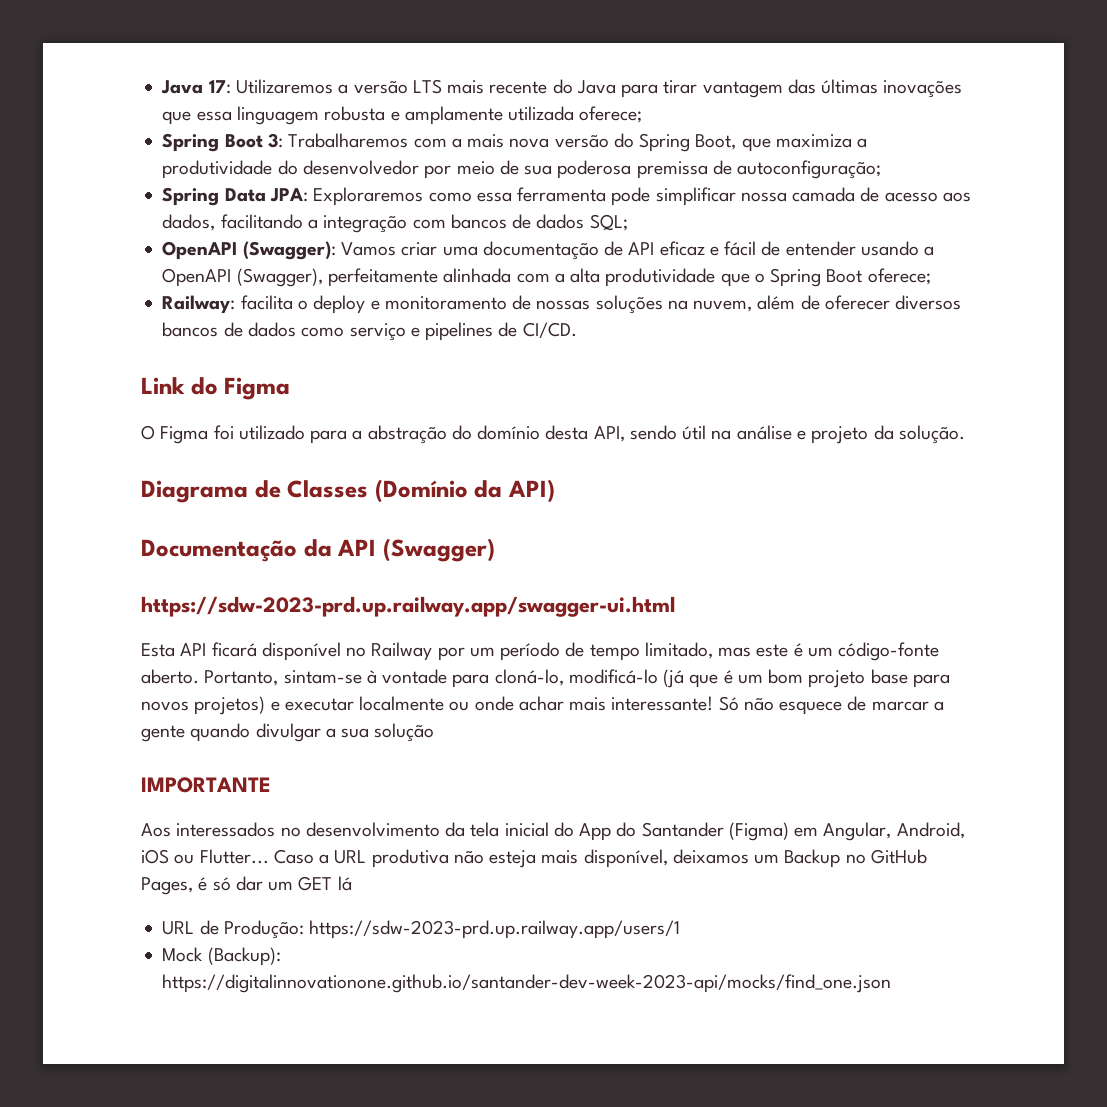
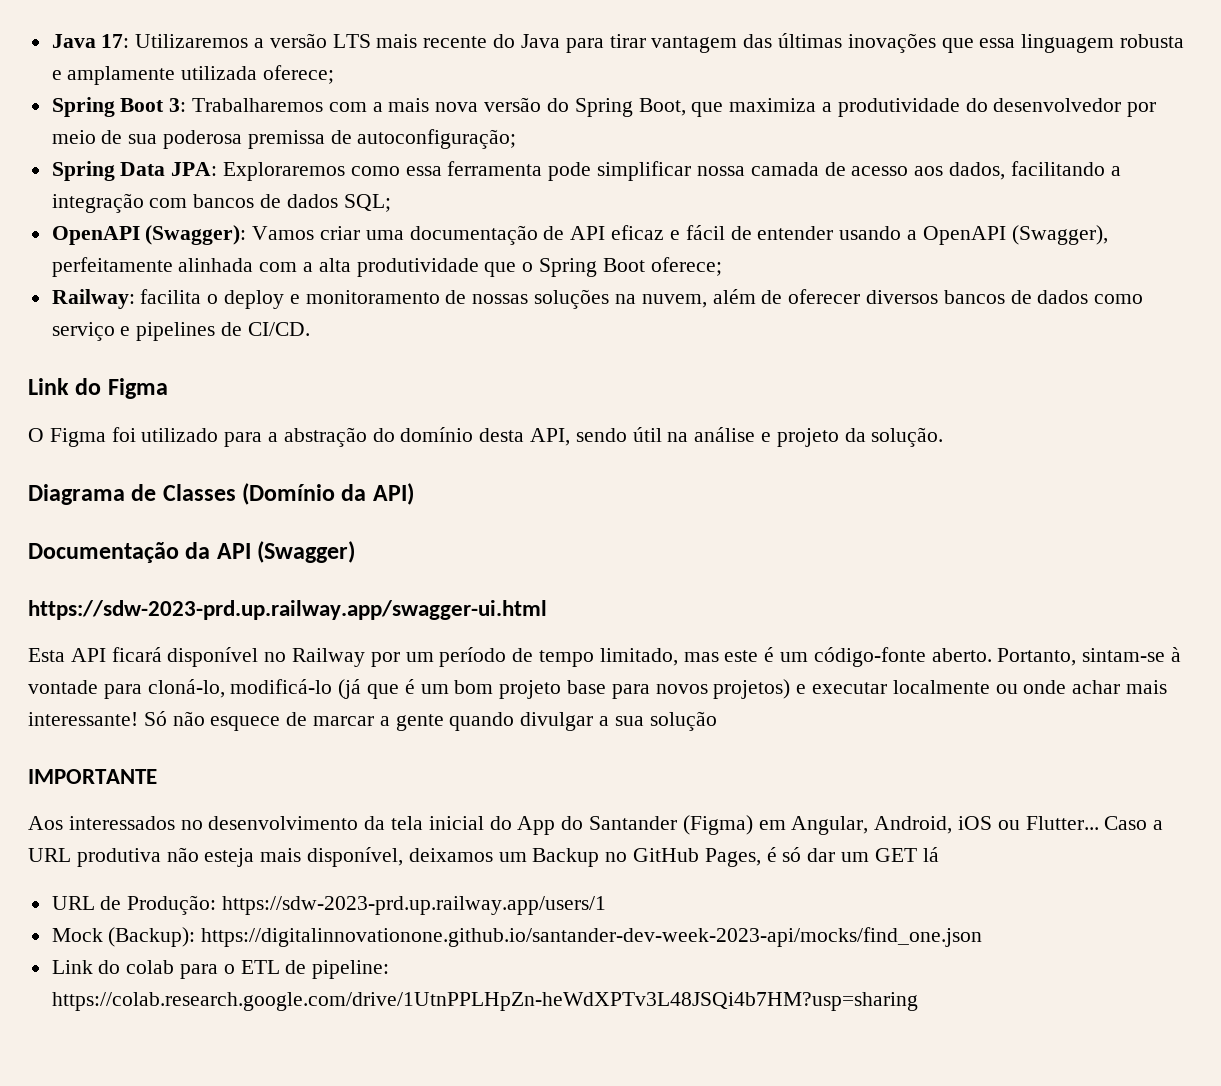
(892, 983) none -> [51,960,390,979] [51,992,918,1011] // Link do colab para o ETL de pipeline: https://colab.research.google.com/drive/1UtnPPLHpZn-heWdXPTv3L48JSQi4b7HM?usp=sharing

